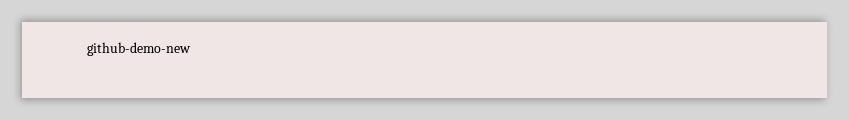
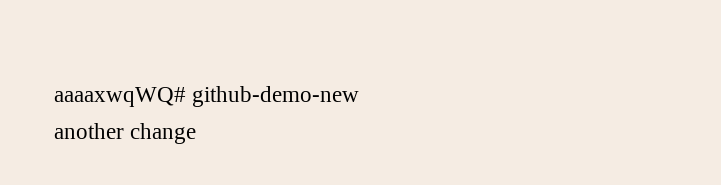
(87, 49) none -> [54,87,186,107] aaaaxwqWQ#
(191, 49) none -> [54,123,197,144] // another change

